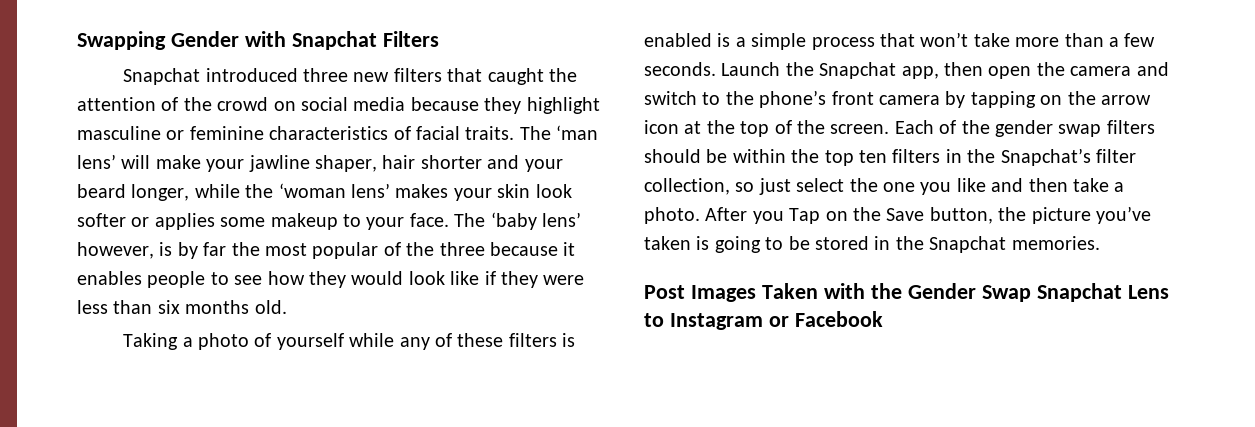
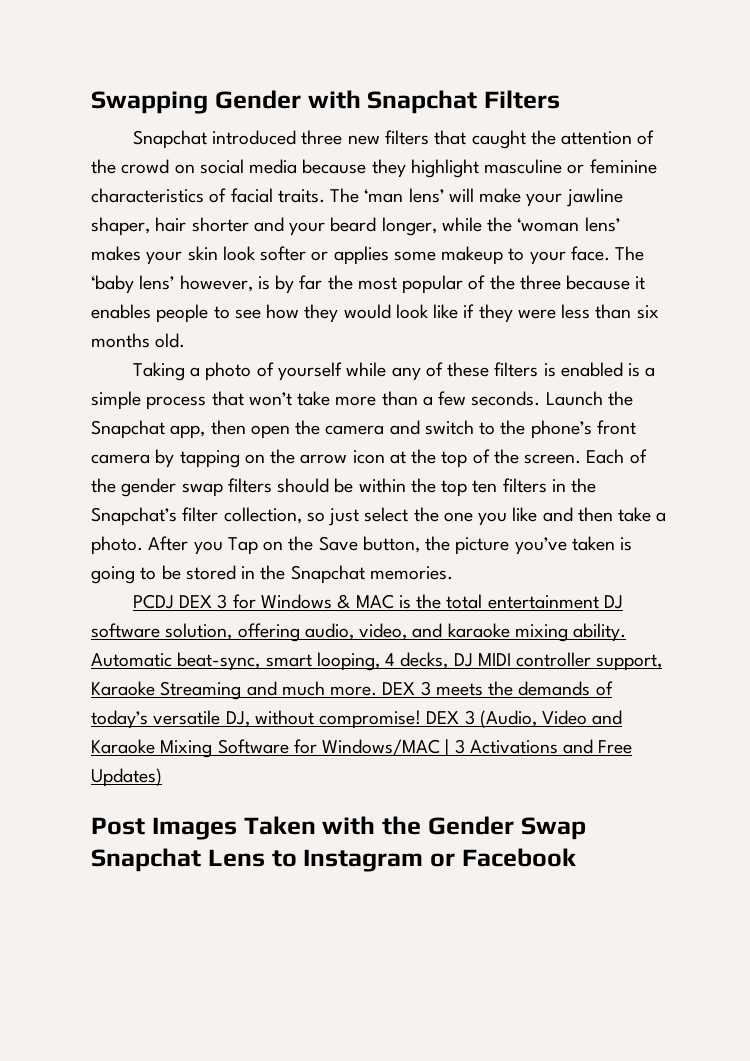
(1100, 243) none -> [132,594,623,609] [91,623,627,642] [91,652,663,671] [91,681,613,700] [91,710,623,729] [91,739,633,758] [91,768,162,787] // PCDJ DEX 3 for Windows & MAC is the total entertainment DJ software solution, offering audio, video, and karaoke mixing ability. Automatic beat-sync, smart looping, 4 decks, DJ MIDI controller support, Karaoke Streaming and much more. DEX 3 meets the demands of today’s versatile DJ, without compromise! DEX 3 (Audio, Video and Karaoke Mixing Software for Windows/MAC | 3 Activations and Free Updates)

